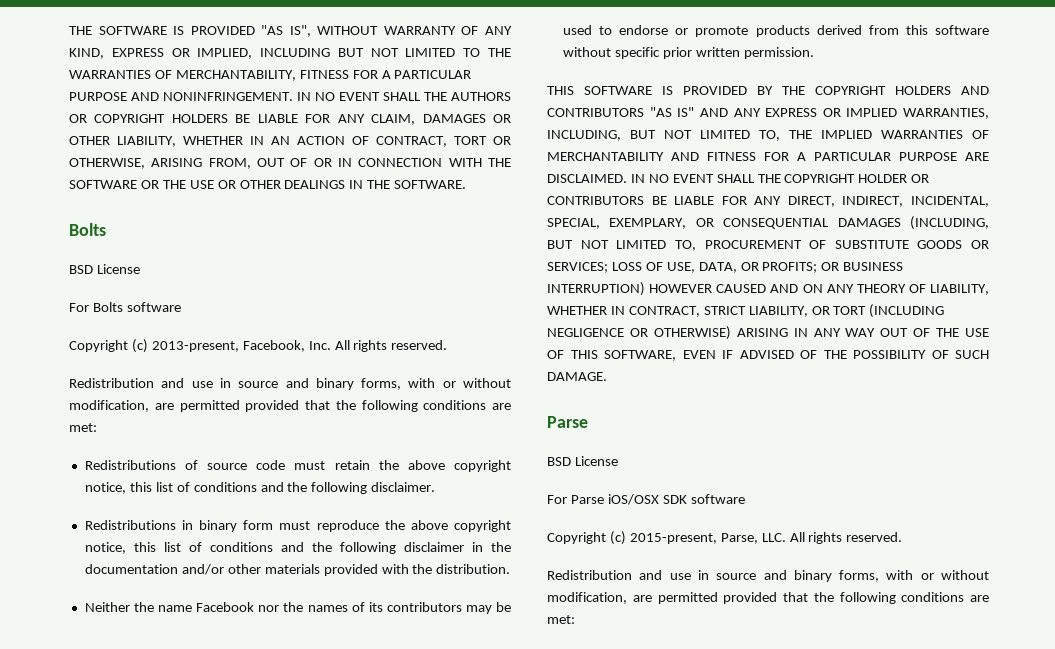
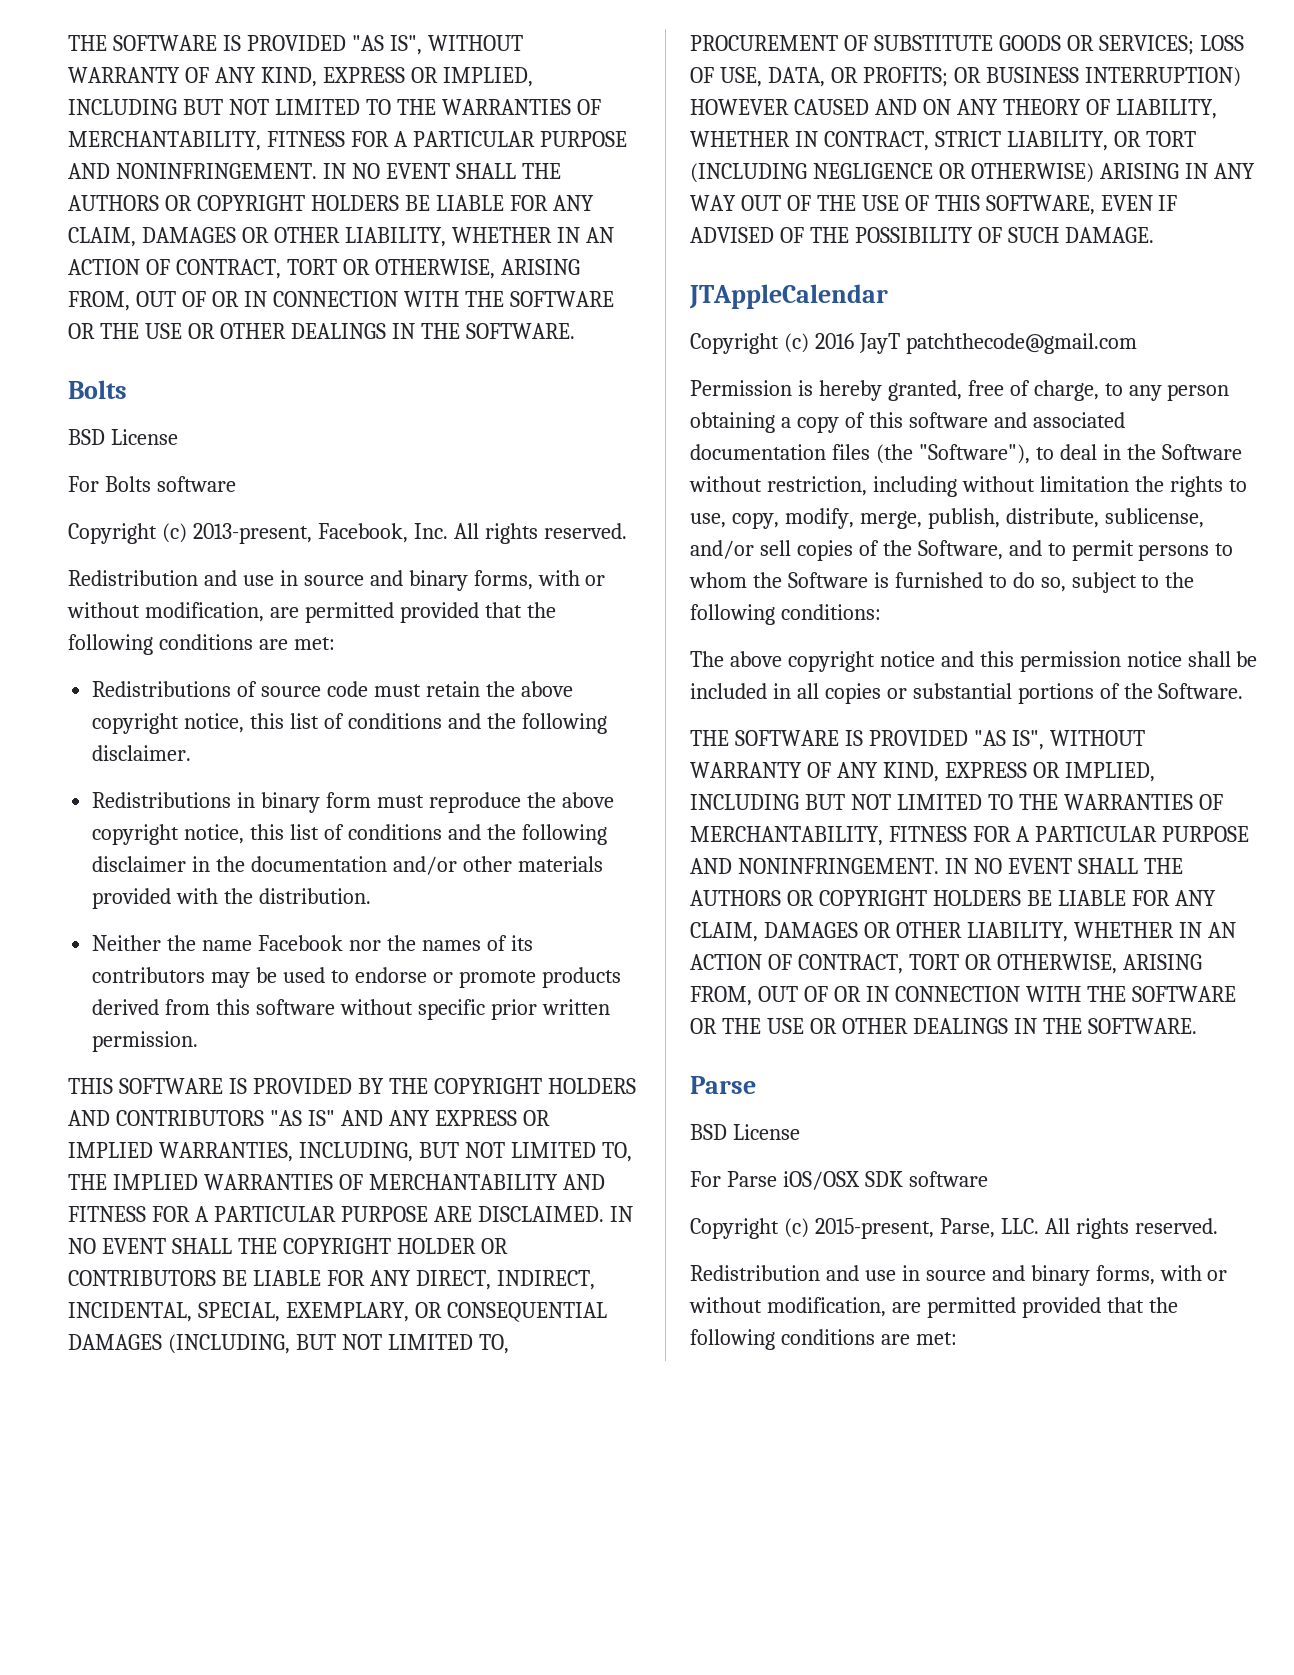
(607, 376) none -> [689,284,888,309] [690,333,1137,354] [690,380,1230,401] [690,412,1125,433] [690,444,1242,464] [689,476,1247,497] [690,508,1204,529] [690,540,1234,561] [689,572,1195,593] [690,604,881,625] [690,651,1258,672] [690,683,1244,704] [690,730,1145,750] [690,762,1155,782] [690,794,1223,810] [690,826,1249,846] [690,858,1183,874] [690,890,1216,906] [690,922,1236,942] [690,954,1202,974] [690,986,1236,1006] [690,1018,1197,1034] // JTAppleCalendar // Copyright (c) 2016 JayT patchthecode@gmail.com // Permission is hereby granted, free of charge, to any person obtaining a copy of this software and associated documentation files (the "Software"), to deal in the Software without restriction, including without limitation the rights to use, copy, modify, merge, publish, distribute, sublicense, and/or sell copies of the Software, and to permit persons to whom the Software is furnished to do so, subject to the following conditions: // The above copyright notice and this permission notice shall be included in all copies or substantial portions of the Software. // THE SOFTWARE IS PROVIDED "AS IS", WITHOUT WARRANTY OF ANY KIND, EXPRESS OR IMPLIED, INCLUDING BUT NOT LIMITED TO THE WARRANTIES OF MERCHANTABILITY, FITNESS FOR A PARTICULAR PURPOSE AND NONINFRINGEMENT. IN NO EVENT SHALL THE AUTHORS OR COPYRIGHT HOLDERS BE LIABLE FOR ANY CLAIM, DAMAGES OR OTHER LIABILITY, WHETHER IN AN ACTION OF CONTRACT, TORT OR OTHERWISE, ARISING FROM, OUT OF OR IN CONNECTION WITH THE SOFTWARE OR THE USE OR OTHER DEALINGS IN THE SOFTWARE.

